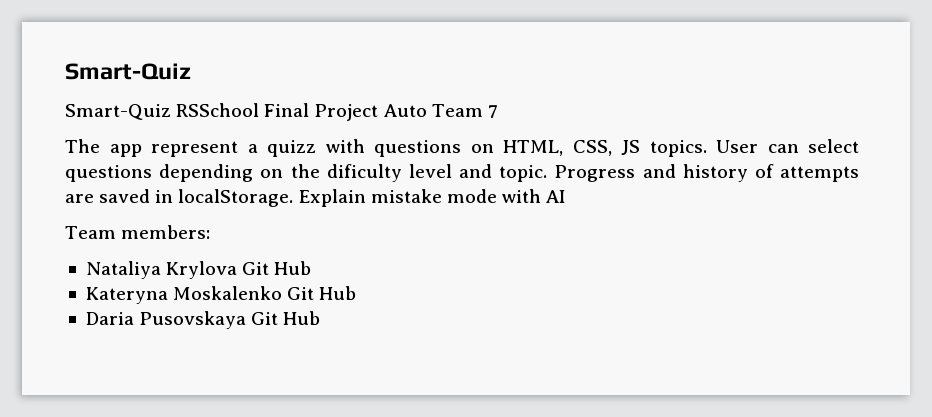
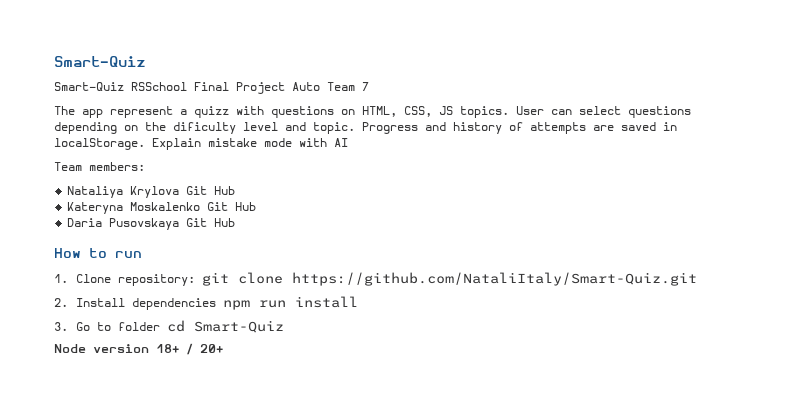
(321, 318) none -> [54,248,142,258] [54,272,698,286] [54,296,359,310] [54,320,285,333] [54,343,223,355] // How to run // 1. Clone repository: git clone https://github.com/NataliItaly/Smart-Quiz.git // 2. Install dependencies npm run install // 3. Go to folder cd Smart-Quiz // Node version 18+ / 20+

